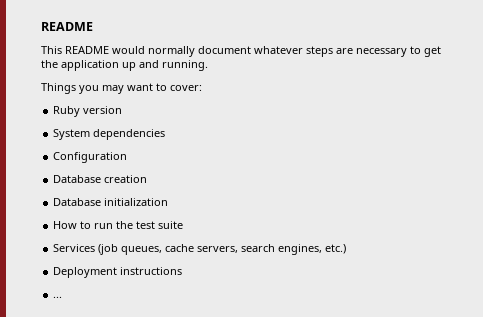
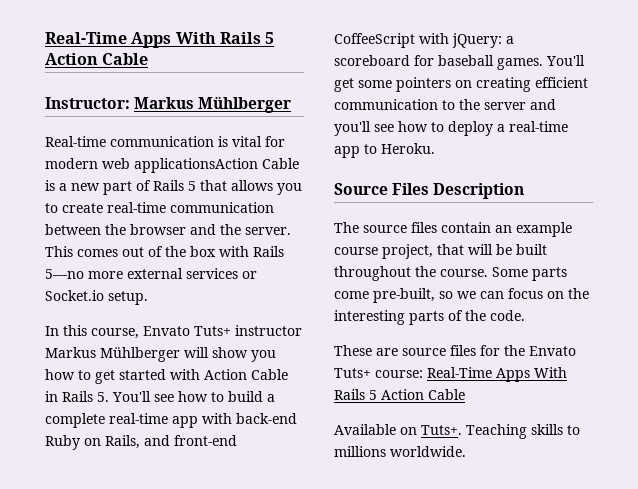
[41,22,93,31] [41,46,441,57] [41,60,208,71] [41,83,202,94] [53,106,123,117] [53,129,166,140] [53,152,128,163] [53,175,148,183] [53,198,169,206] [53,221,184,229] [53,244,347,255] [53,267,183,278] [53,296,63,298] README // This README would normally document whatever steps are necessary to get the application up and running. // Things you may want to cover: // Ruby version // System dependencies // Configuration // Database creation // Database initialization // How to run the test suite // Services (job queues, cache servers, search engines, etc.) // Deployment instructions // ... -> [45,32,275,48] [45,53,149,65] [45,96,292,113] [45,136,285,147] [45,158,299,173] [45,180,302,195] [45,202,274,213] [45,224,291,235] [45,246,284,257] [45,268,257,279] [45,290,148,305] [45,325,302,339] [45,347,276,362] [45,369,288,384] [45,391,275,402] [45,413,297,428] [45,435,237,450] [334,33,514,48] [334,55,585,70] [334,77,588,92] [334,99,556,110] [334,121,568,136] [334,143,435,158] [334,183,525,199] [334,222,572,237] [334,244,547,259] [334,266,567,281] [334,288,589,303] [334,310,525,325] [334,345,576,356] [334,367,567,382] [334,389,465,400] [334,424,580,439] [334,446,466,457] Real-Time Apps With Rails 5 Action Cable // Instructor: Markus Mühlberger // Real-time communication is vital for modern web applicationsAction Cable is a new part of Rails 5 that allows you to create real-time communication between the browser and the server. This comes out of the box with Rails 5—no more external services or Socket.io setup. // In this course, Envato Tuts+ instructor Markus Mühlberger will show you how to get started with Action Cable in Rails 5. You'll see how to build a complete real-time app with back-end Ruby on Rails, and front-end CoffeeScript with jQuery: a scoreboard for baseball games. You'll get some pointers on creating efficient communication to the server and you'll see how to deploy a real-time app to Heroku. // Source Files Description // The source files contain an example course project, that will be built throughout the course. Some parts come pre-built, so we can focus on the interesting parts of the code. // These are source files for the Envato Tuts+ course: Real-Time Apps With Rails 5 Action Cable // Available on Tuts+. Teaching skills to millions worldwide.

